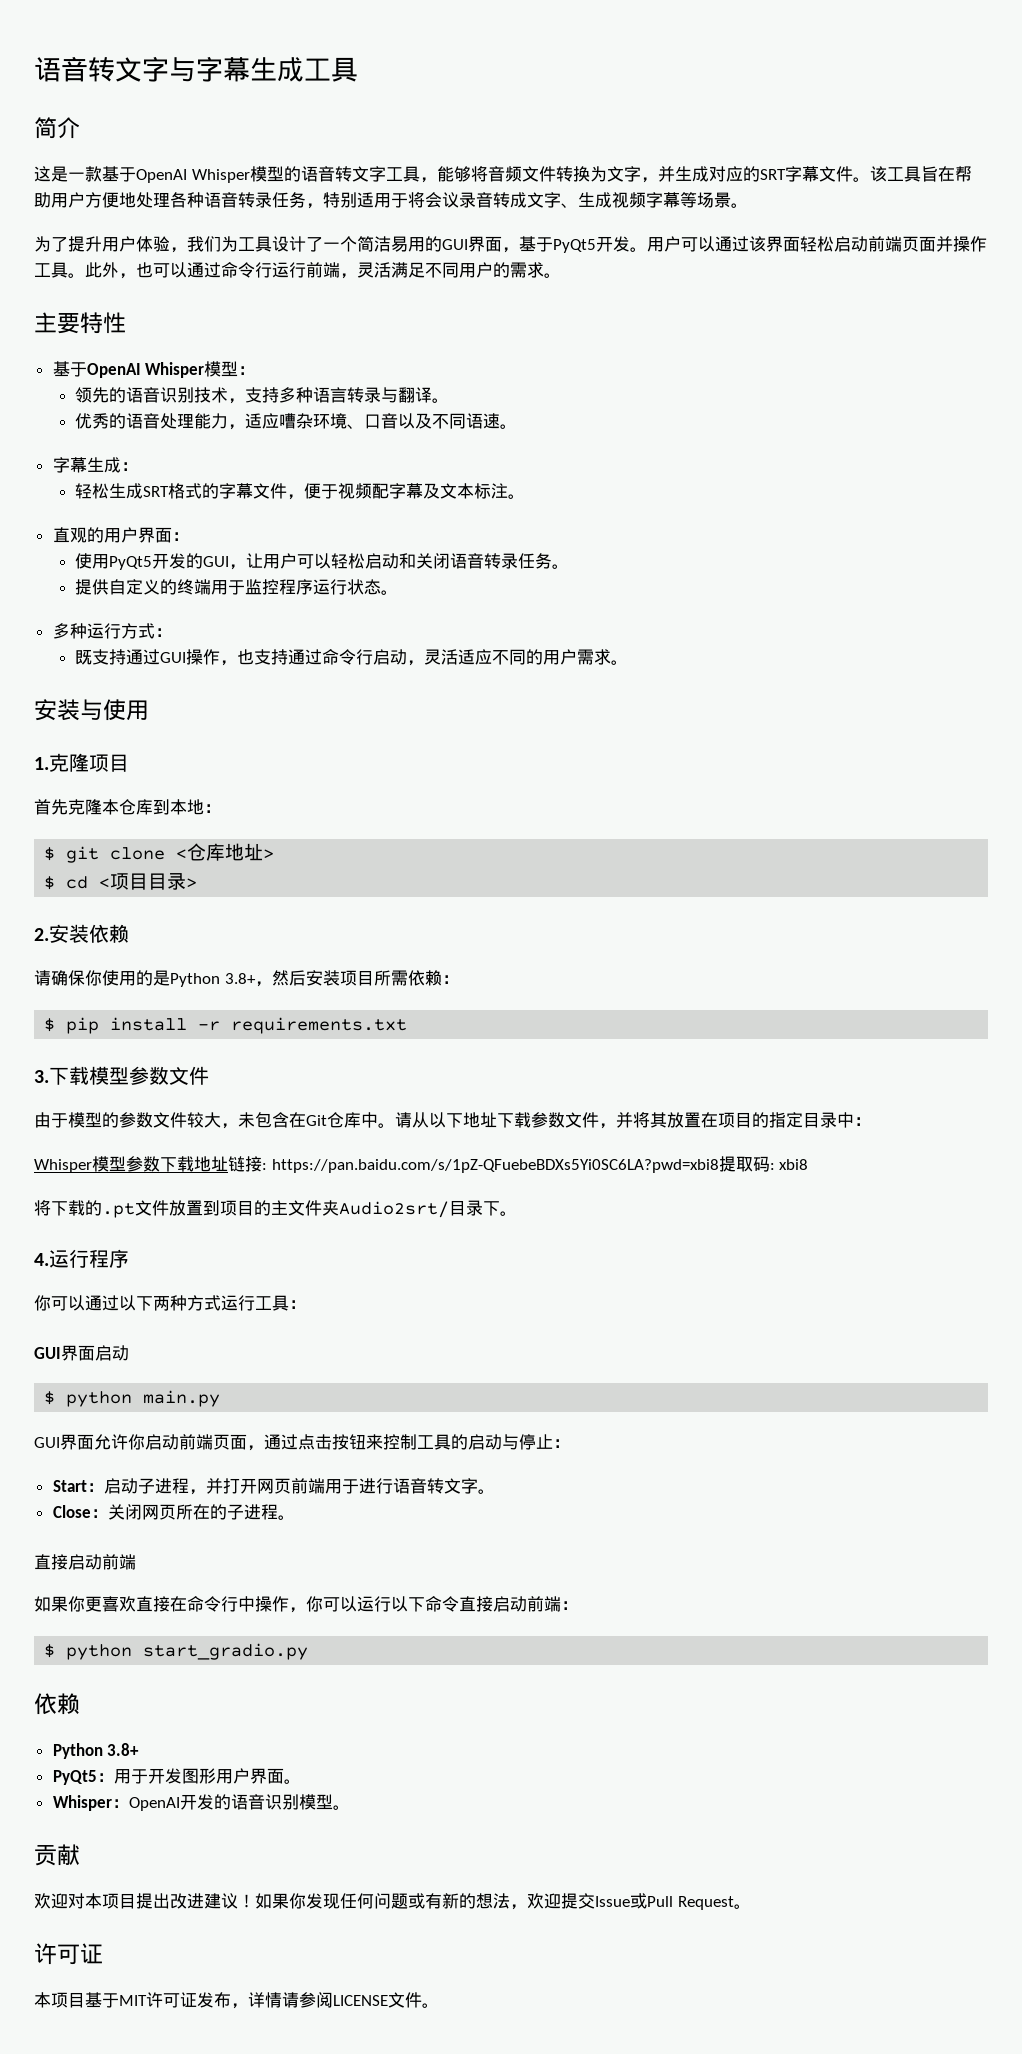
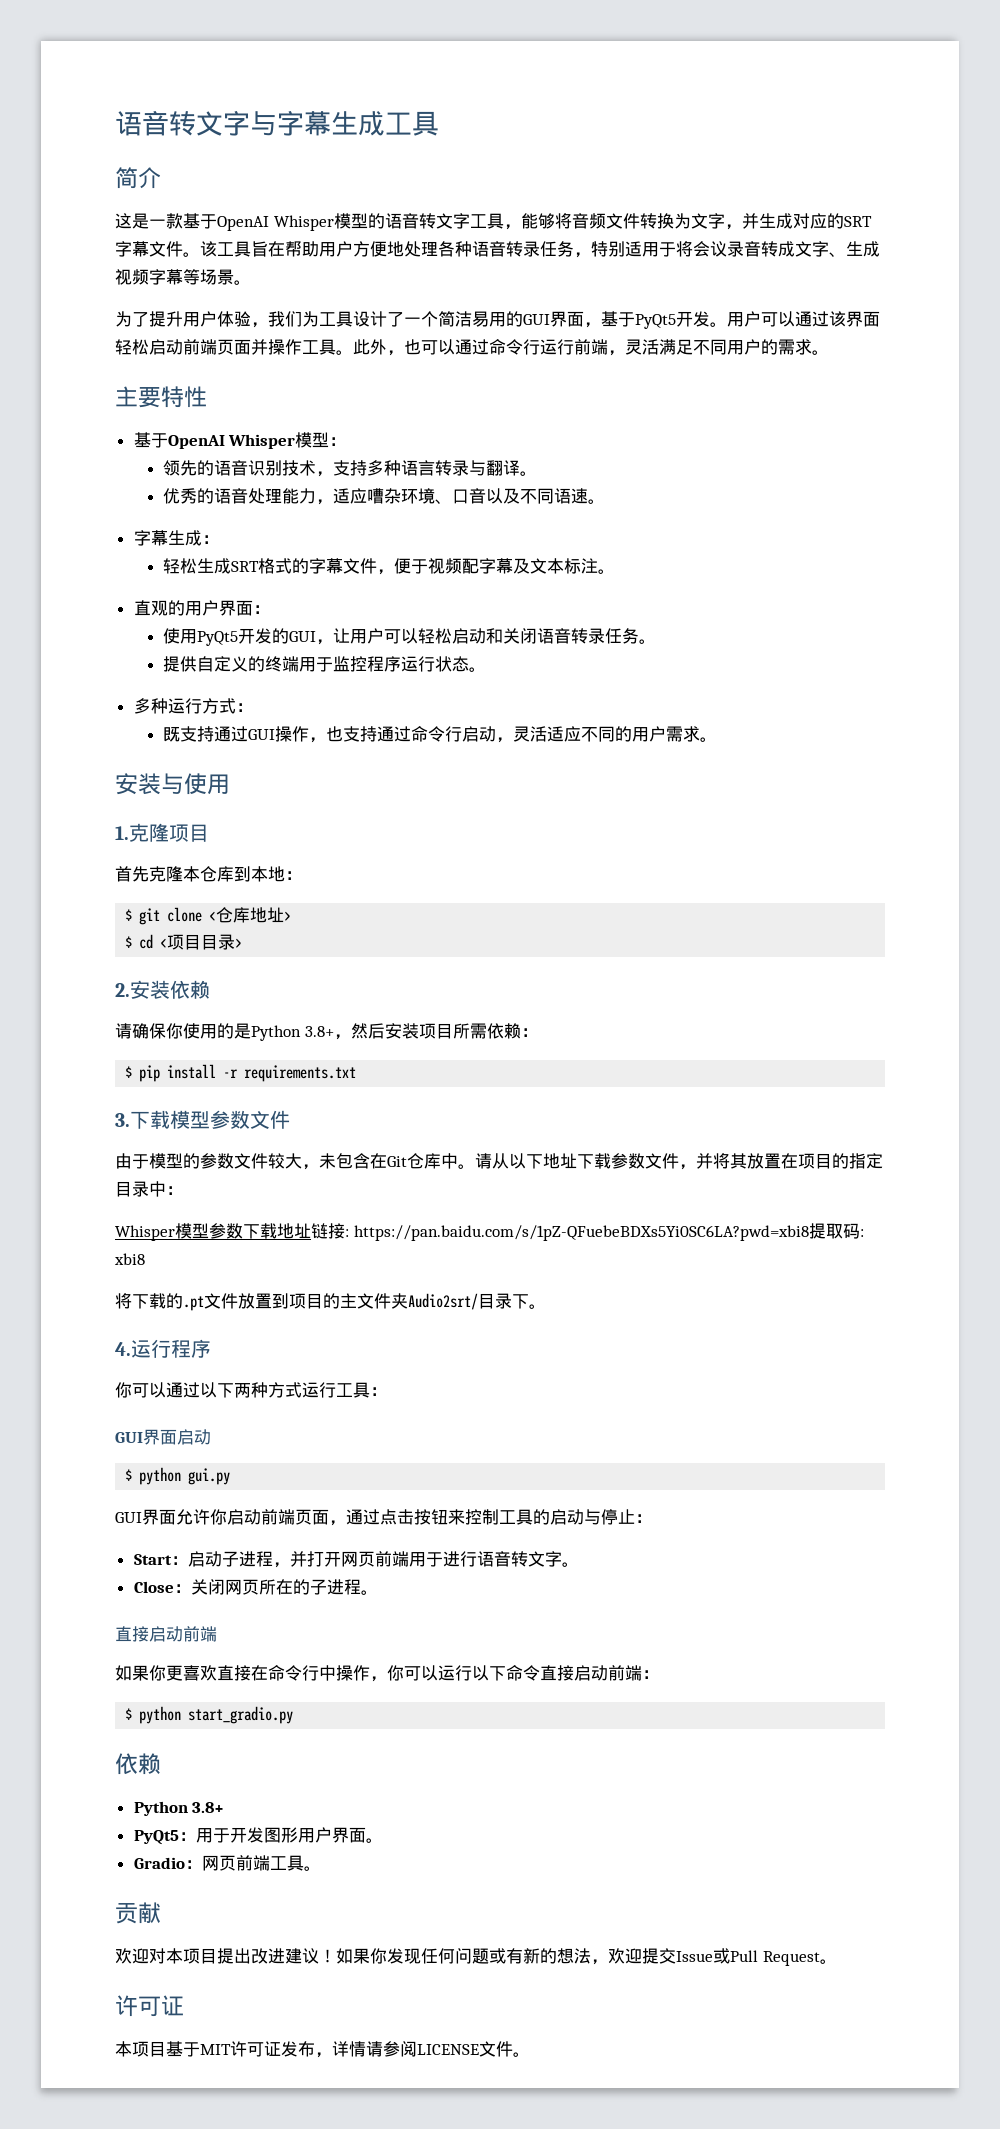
[143,1390,221,1407] main.py -> [188,1468,231,1485] gui.py
[52,1794,333,1811] Whisper：OpenAI开发的语音识别模型 -> [133,1855,304,1871] Gradio：网页前端工具

